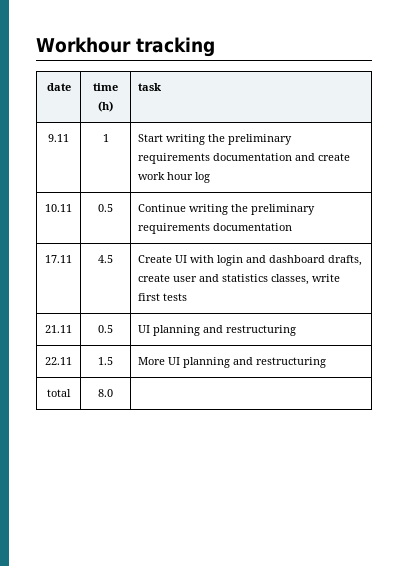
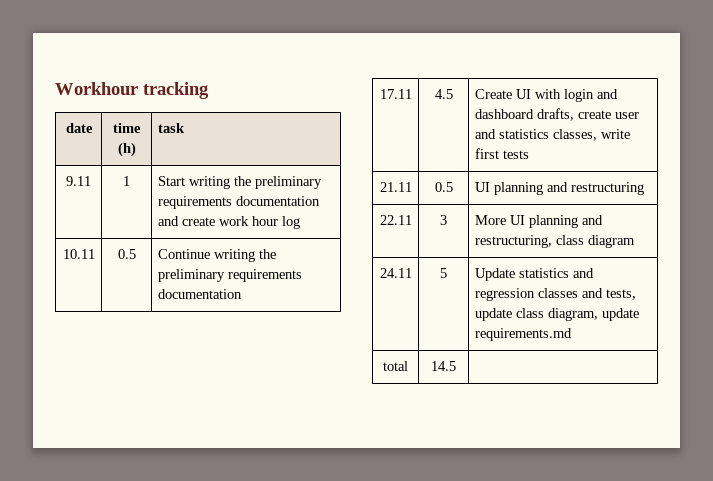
[98,357,113,365] 1.5 -> [440,215,447,225] 3
[256,357,327,368] restructuring -> [474,235,635,248] [379,268,412,278] [440,268,447,278] [474,268,594,281] [474,288,636,301] [474,308,639,321] [474,328,572,341] restructuring, class diagram // 24.11 | 5 | Update statistics and regression classes and tests, update class diagram, update requirements.md
[98,389,113,397] 8.0 -> [431,361,456,371] 14.5

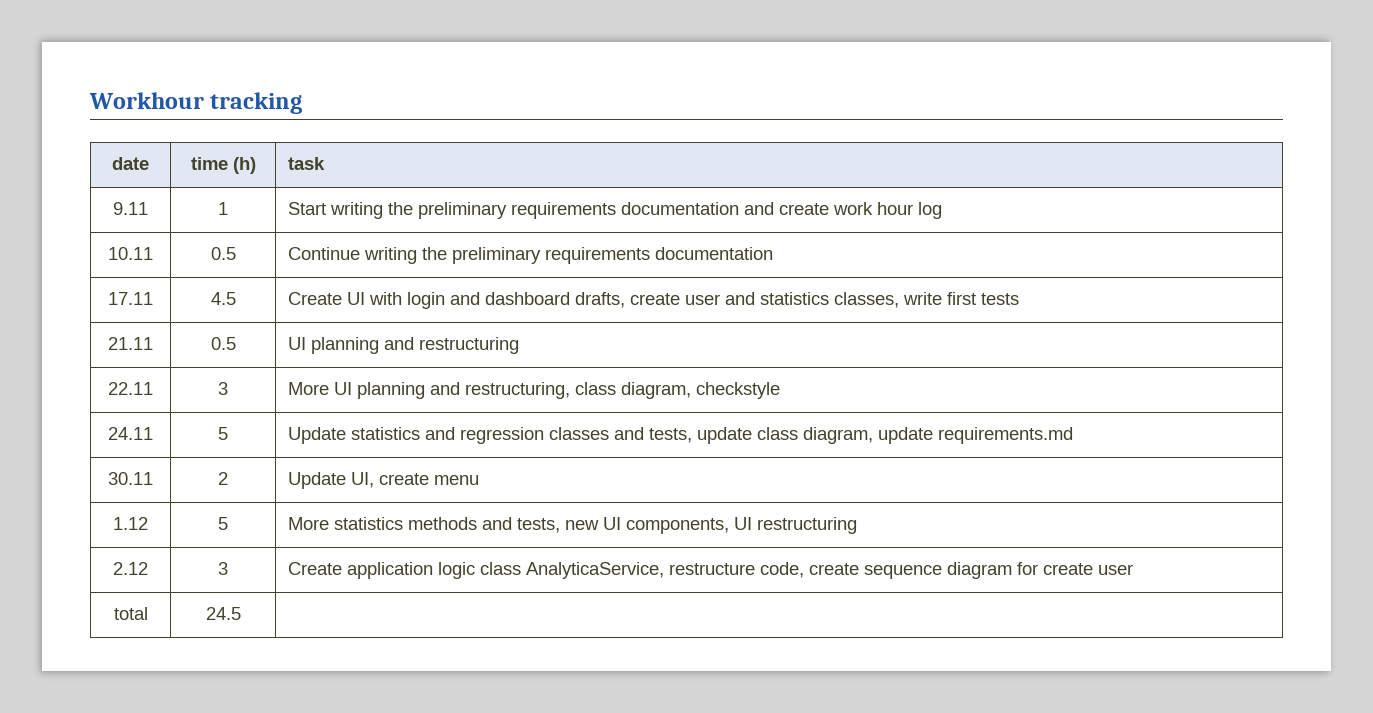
[587,235,635,248] diagram -> [620,382,780,399] diagram, checkstyle
(572, 334) none -> [108,472,153,485] [218,472,228,485] [287,472,479,489] [113,517,148,530] [218,517,228,530] [287,517,857,534] [113,562,148,575] [218,562,228,575] [287,562,1133,579] // 30.11 | 2 | Update UI, create menu // 1.12 | 5 | More statistics methods and tests, new UI components, UI restructuring // 2.12 | 3 | Create application logic class AnalyticaService, restructure code, create sequence diagram for create user
[431,361,456,371] 14.5 -> [205,607,241,620] 24.5

